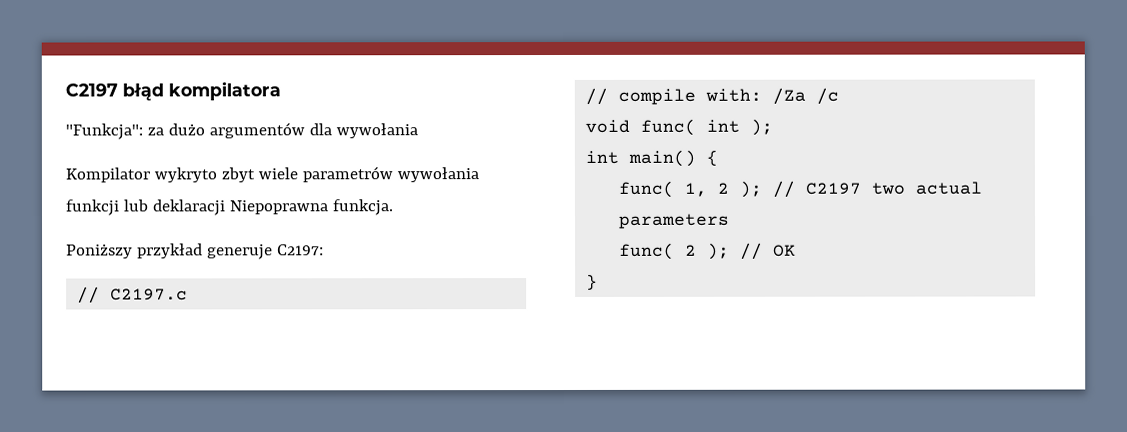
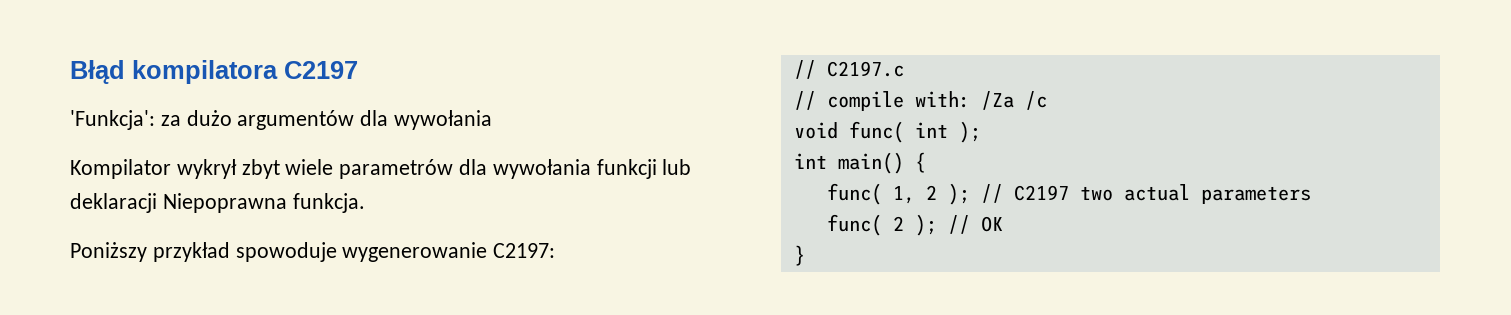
[65,81,281,101] [65,123,143,140] C2197 błąd kompilatora // "Funkcja": -> [70,60,358,84] [70,110,155,130] Błąd kompilatora C2197 // 'Funkcja':
[153,167,217,183] wykryto -> [176,159,237,179] wykrył
(393, 174) none -> [459,159,488,175] dla
[206,244,273,260] generuje -> [235,242,488,262] spowoduje wygenerowanie

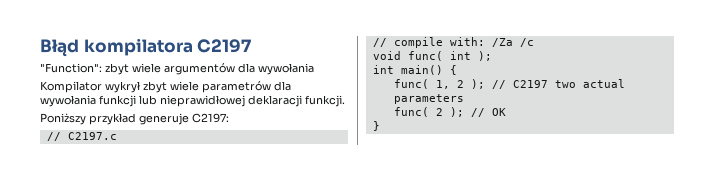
[70,110,232,130] 'Funkcja': za dużo -> [40,63,161,75] "Function": zbyt wiele
[70,193,365,213] deklaracji Niepoprawna funkcja. -> [160,95,345,107] nieprawidłowej deklaracji funkcji.
[235,242,488,262] spowoduje wygenerowanie -> [139,113,189,125] generuje

